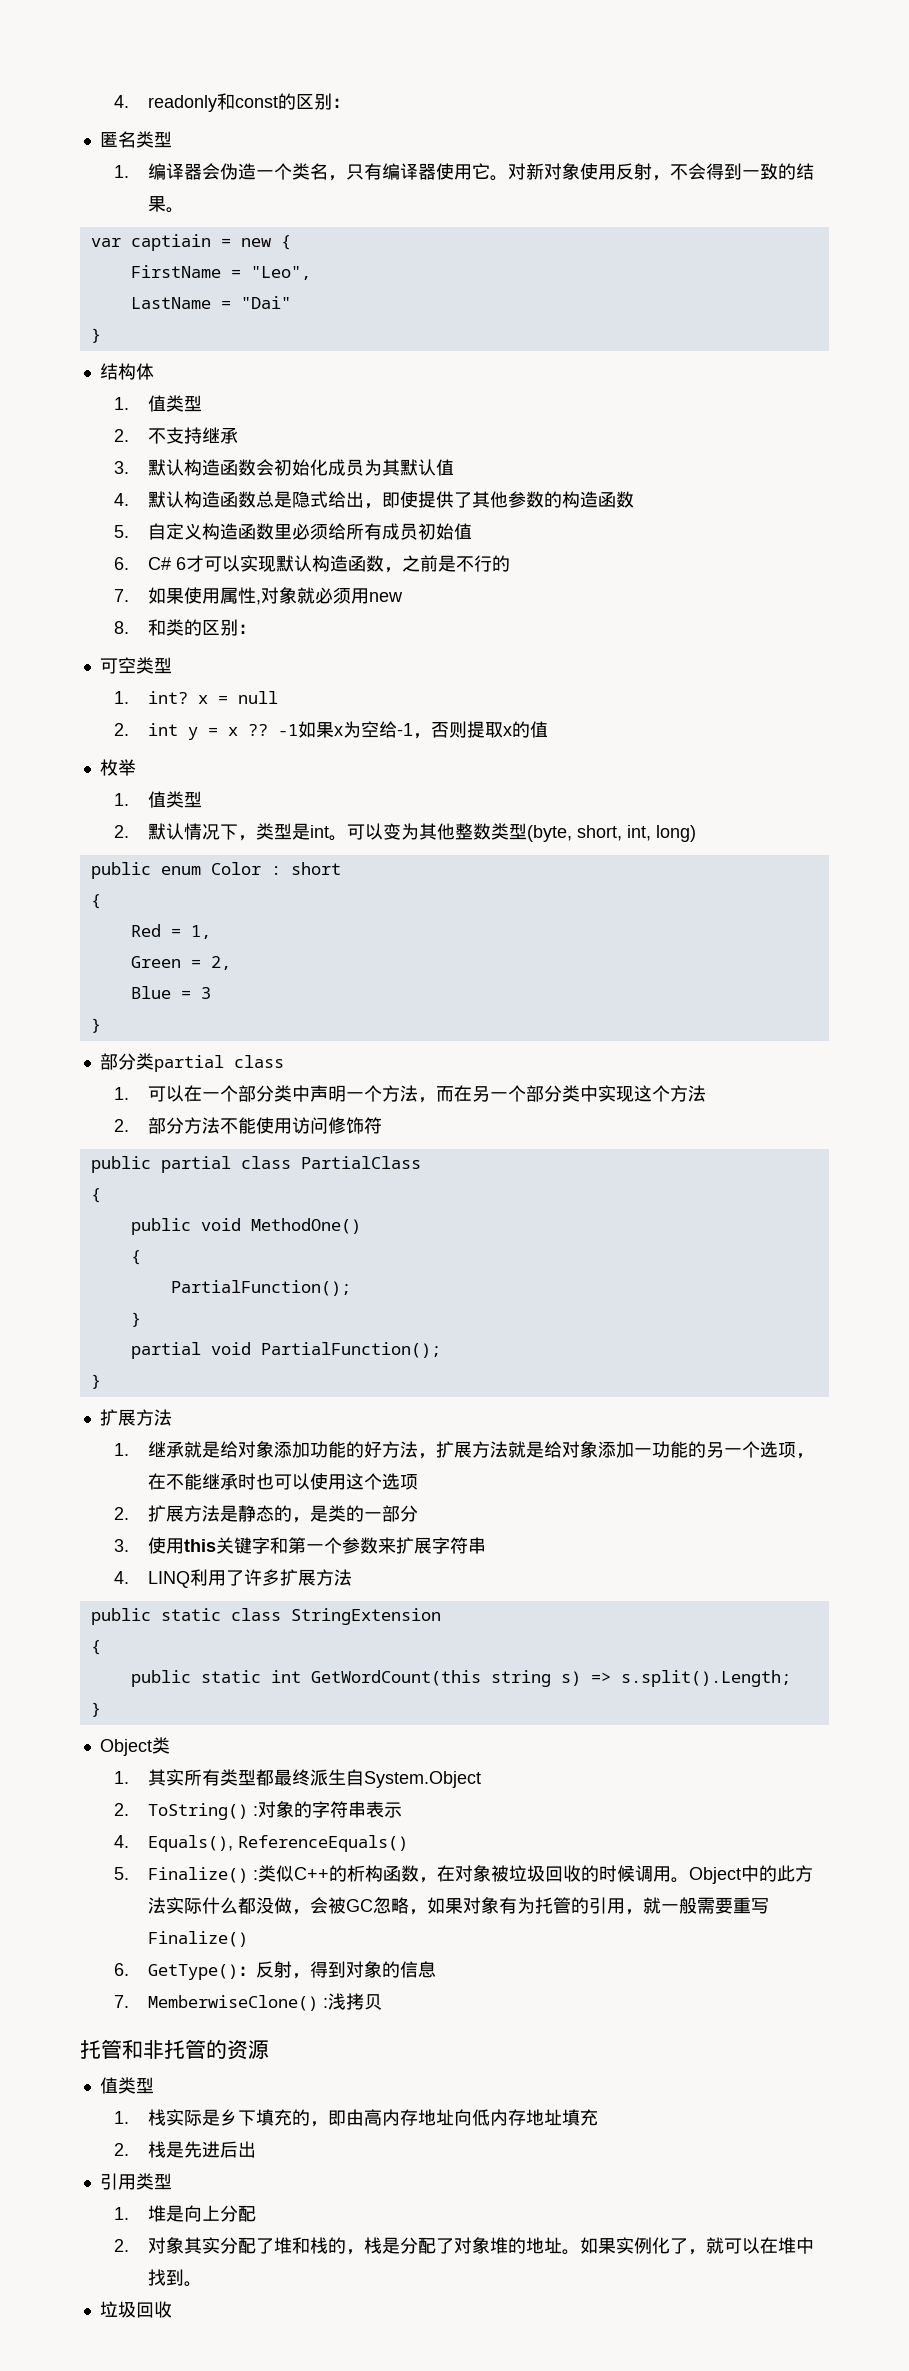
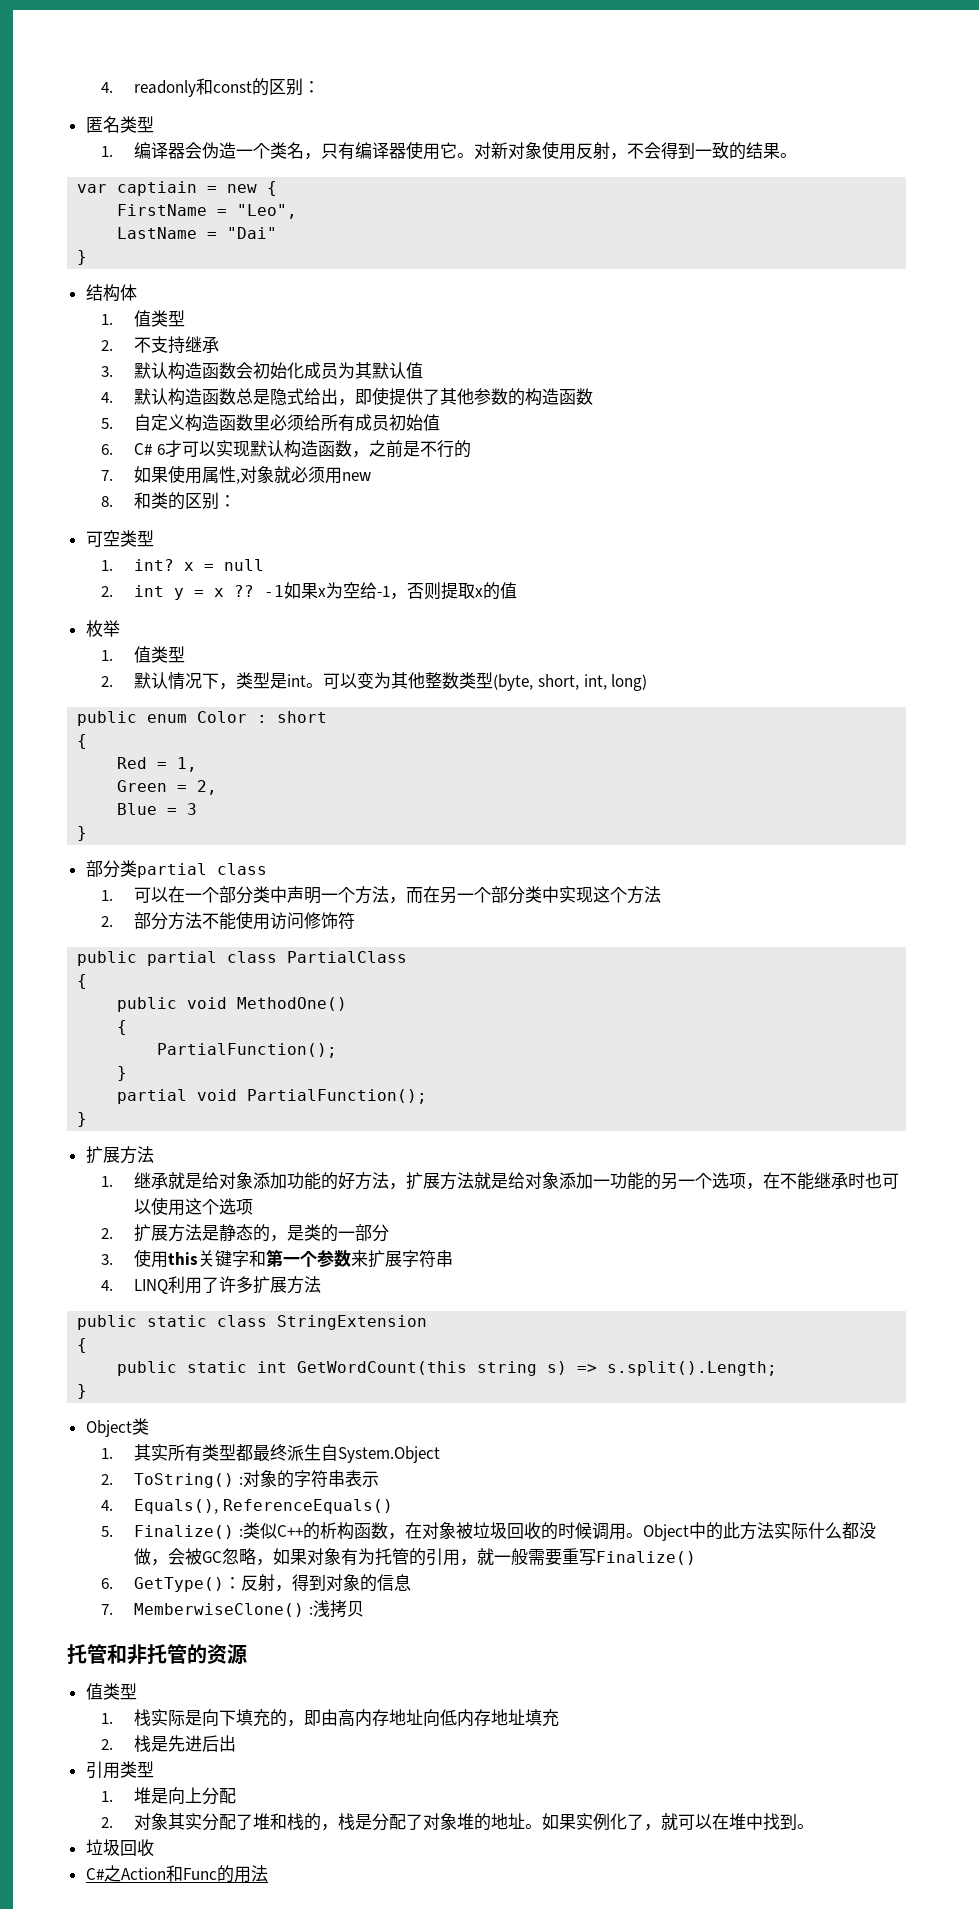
[219,2109,238,2126] 乡 -> [202,1709,220,1726] 向
(172, 2309) none -> [85,1865,268,1883] // C#之Action和Func的用法

